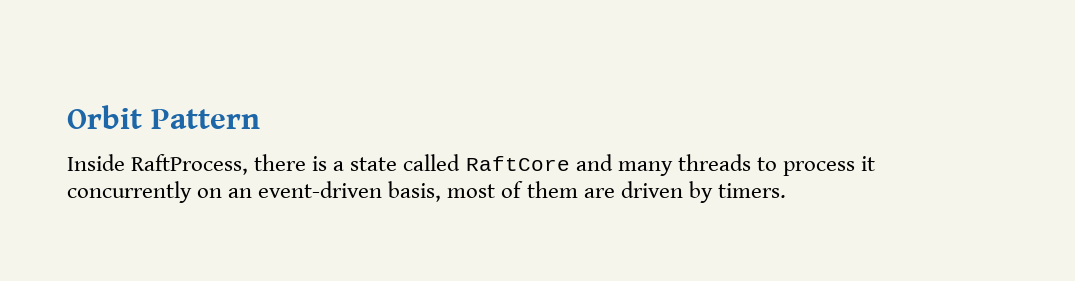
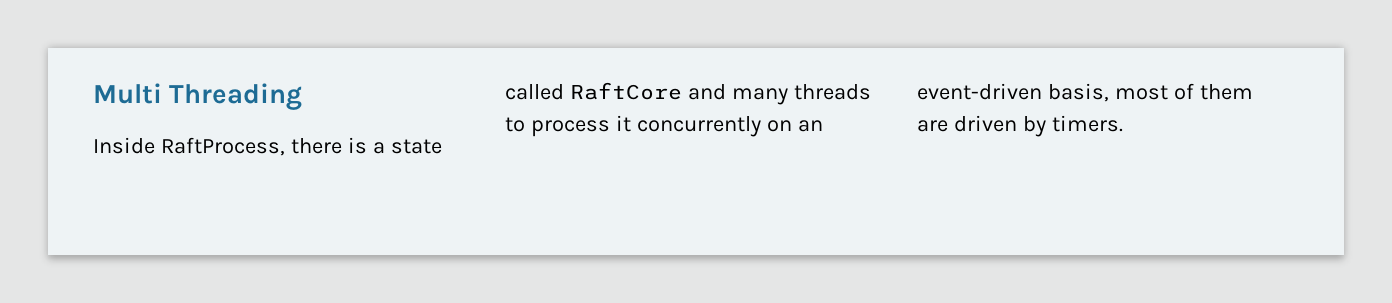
[67,105,260,129] Orbit Pattern -> [93,83,303,110] Multi Threading

